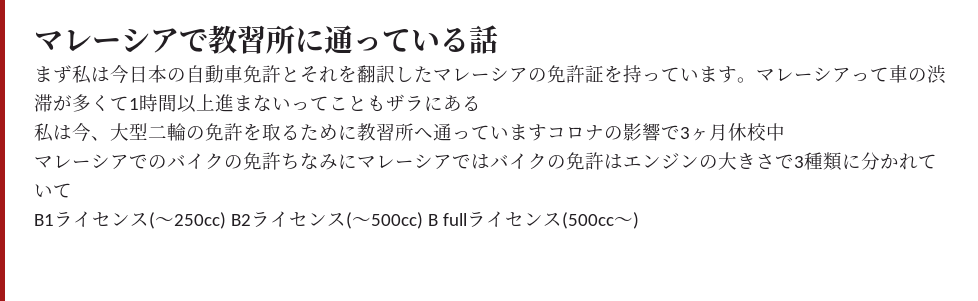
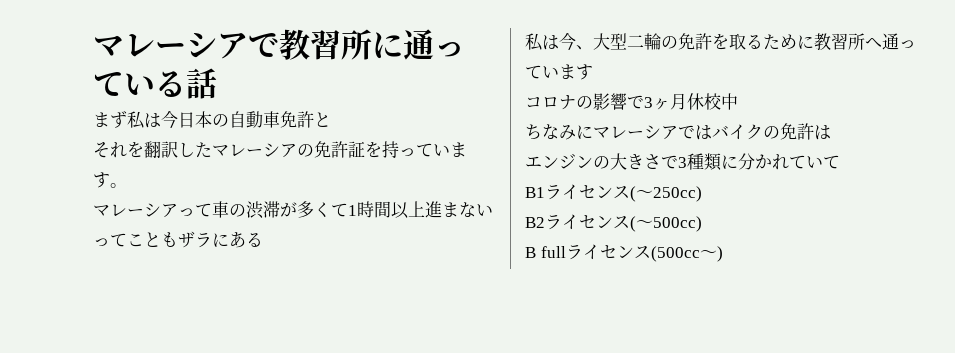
(300, 74) none -> (331, 119) //
(756, 80) none -> (127, 185) //
(547, 132) none -> (593, 72) //
[34,152,281,170] マレーシアでのバイクの免許 -> (738, 101) none
(623, 161) none -> (831, 132) //
(226, 220) none -> (702, 194) //
(423, 220) none -> (702, 224) //

